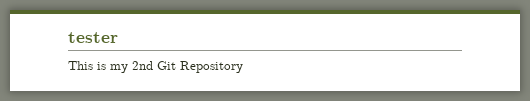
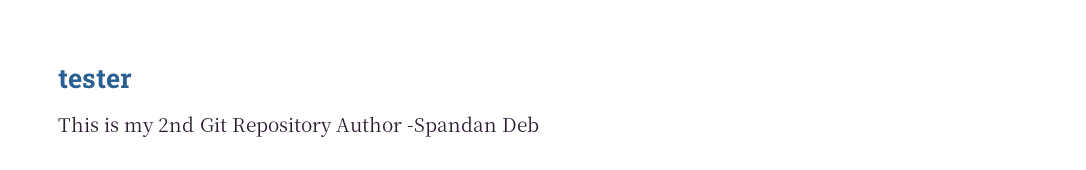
(243, 67) none -> [335,116,540,137] Author -Spandan Deb

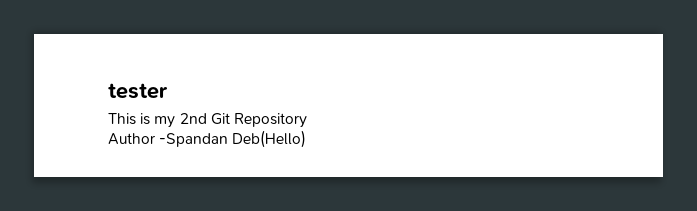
(332, 127) none -> (307, 120) //
[502,116,540,132] Deb -> [232,130,307,148] Deb(Hello)

